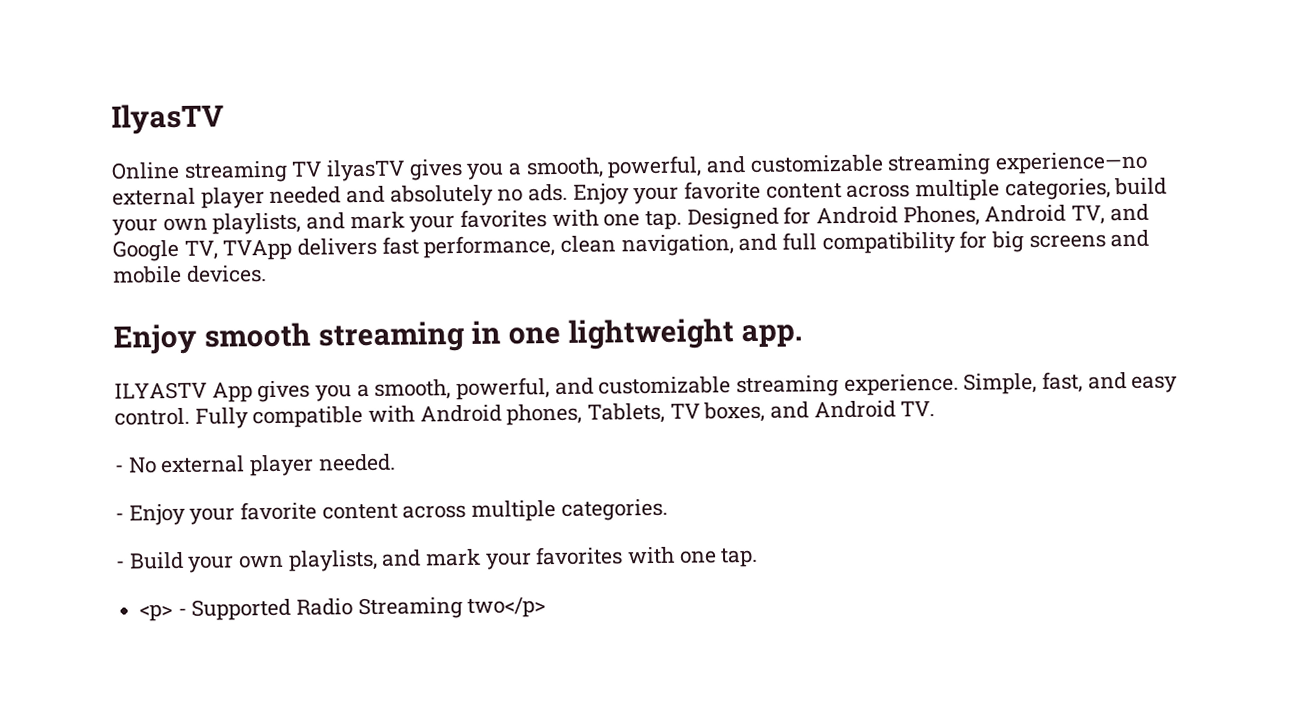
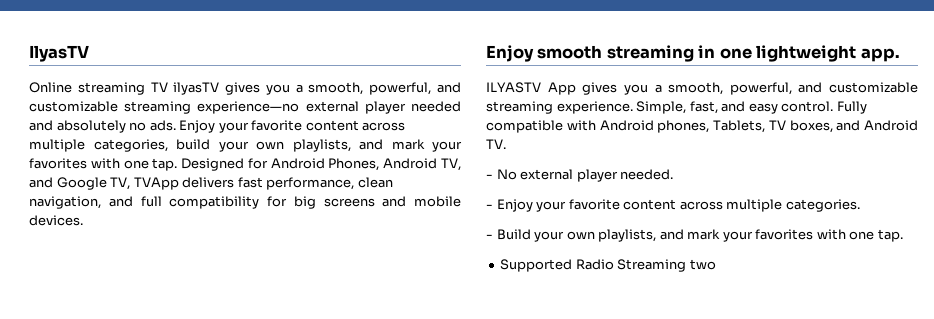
[139,604,187,622] <p> - -> (903, 235) none
[467,597,547,618] two</p> -> [689,259,716,270] two

